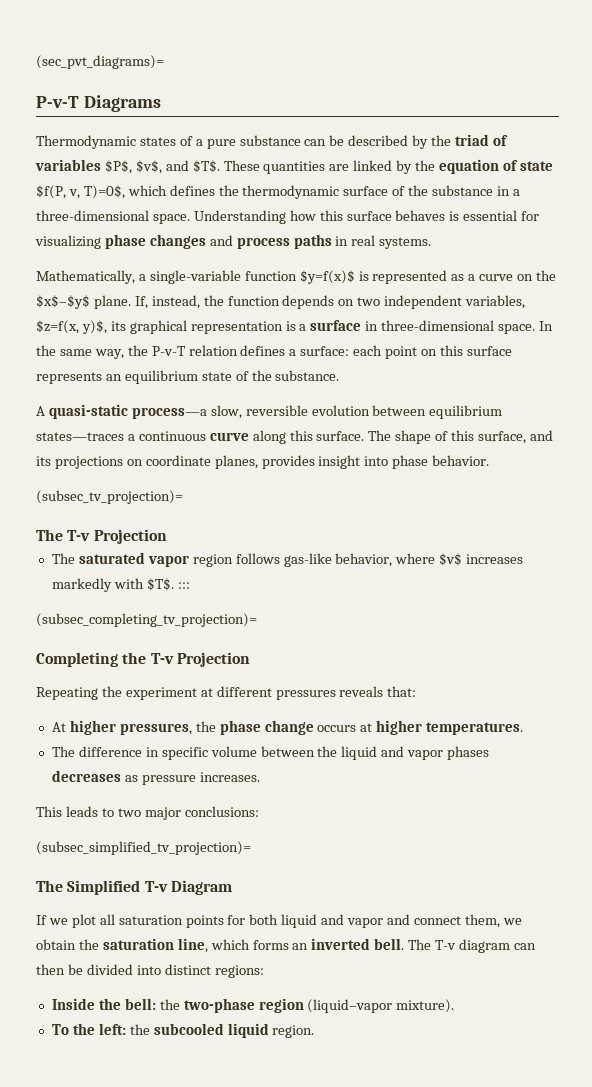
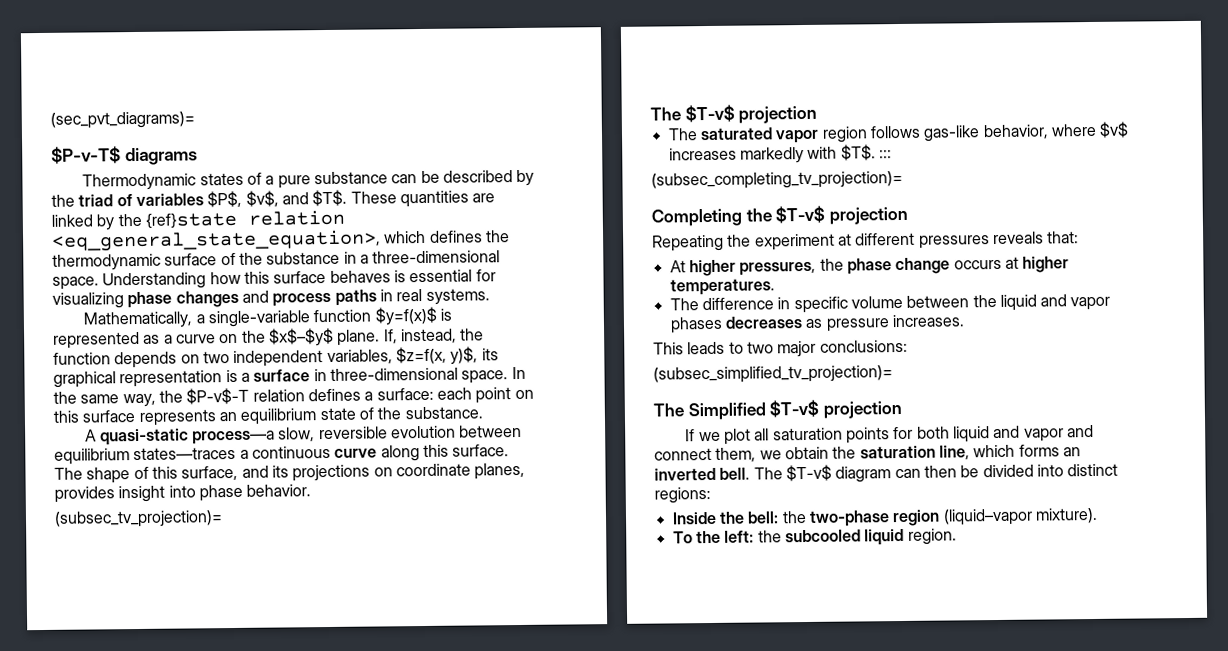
[36,95,161,112] P-v-T Diagrams -> [51,146,198,166] $P-v-T$ diagrams
[439,159,553,174] [36,185,125,199] equation of state $f(P, v, T)=0$, -> [144,209,345,229] [51,229,381,252] {ref}state relation <eq_general_state_equation>,
[151,346,186,356] P-v-T -> [186,387,250,405] $P-v$-T
[67,529,167,544] T-v Projection -> [684,104,818,124] $T-v$ projection
[150,652,250,667] T-v Projection -> [775,205,908,225] $T-v$ projection
[144,880,232,895] T-v Diagram -> [769,399,902,419] $T-v$ projection
[435,940,457,950] T-v -> [785,464,832,482] $T-v$

